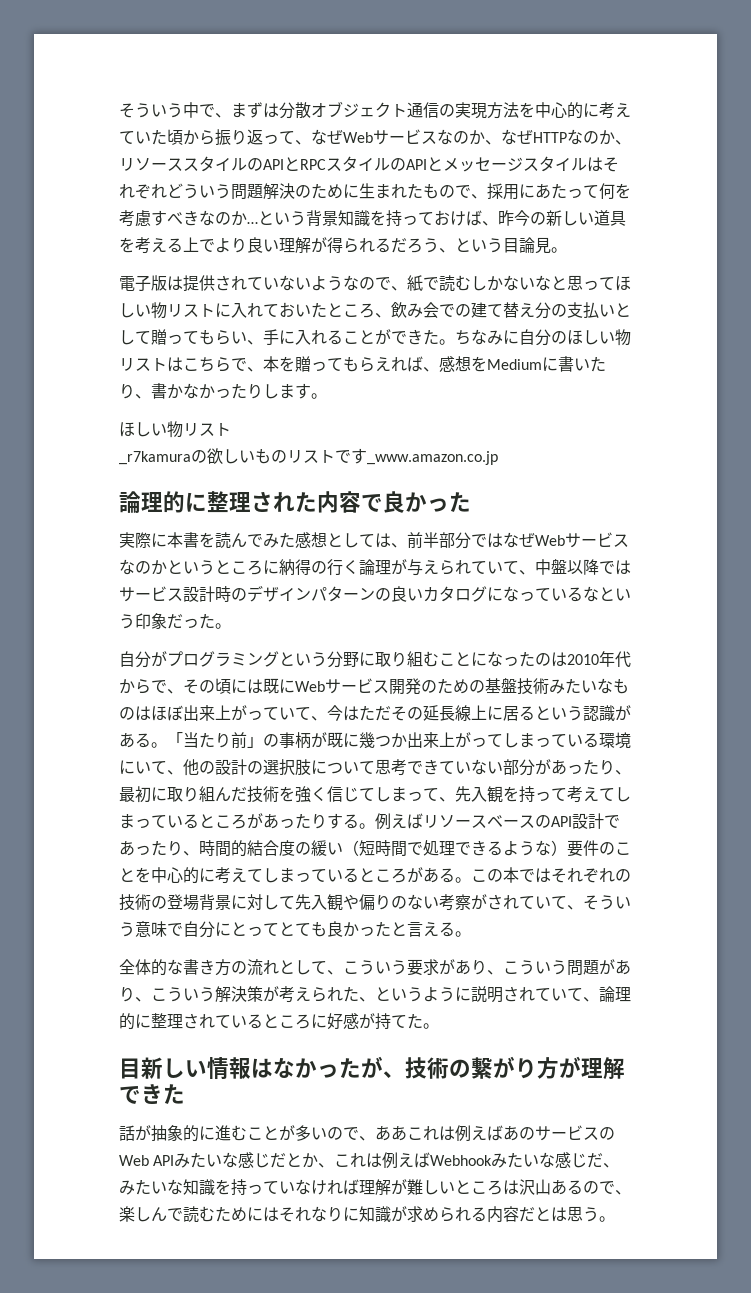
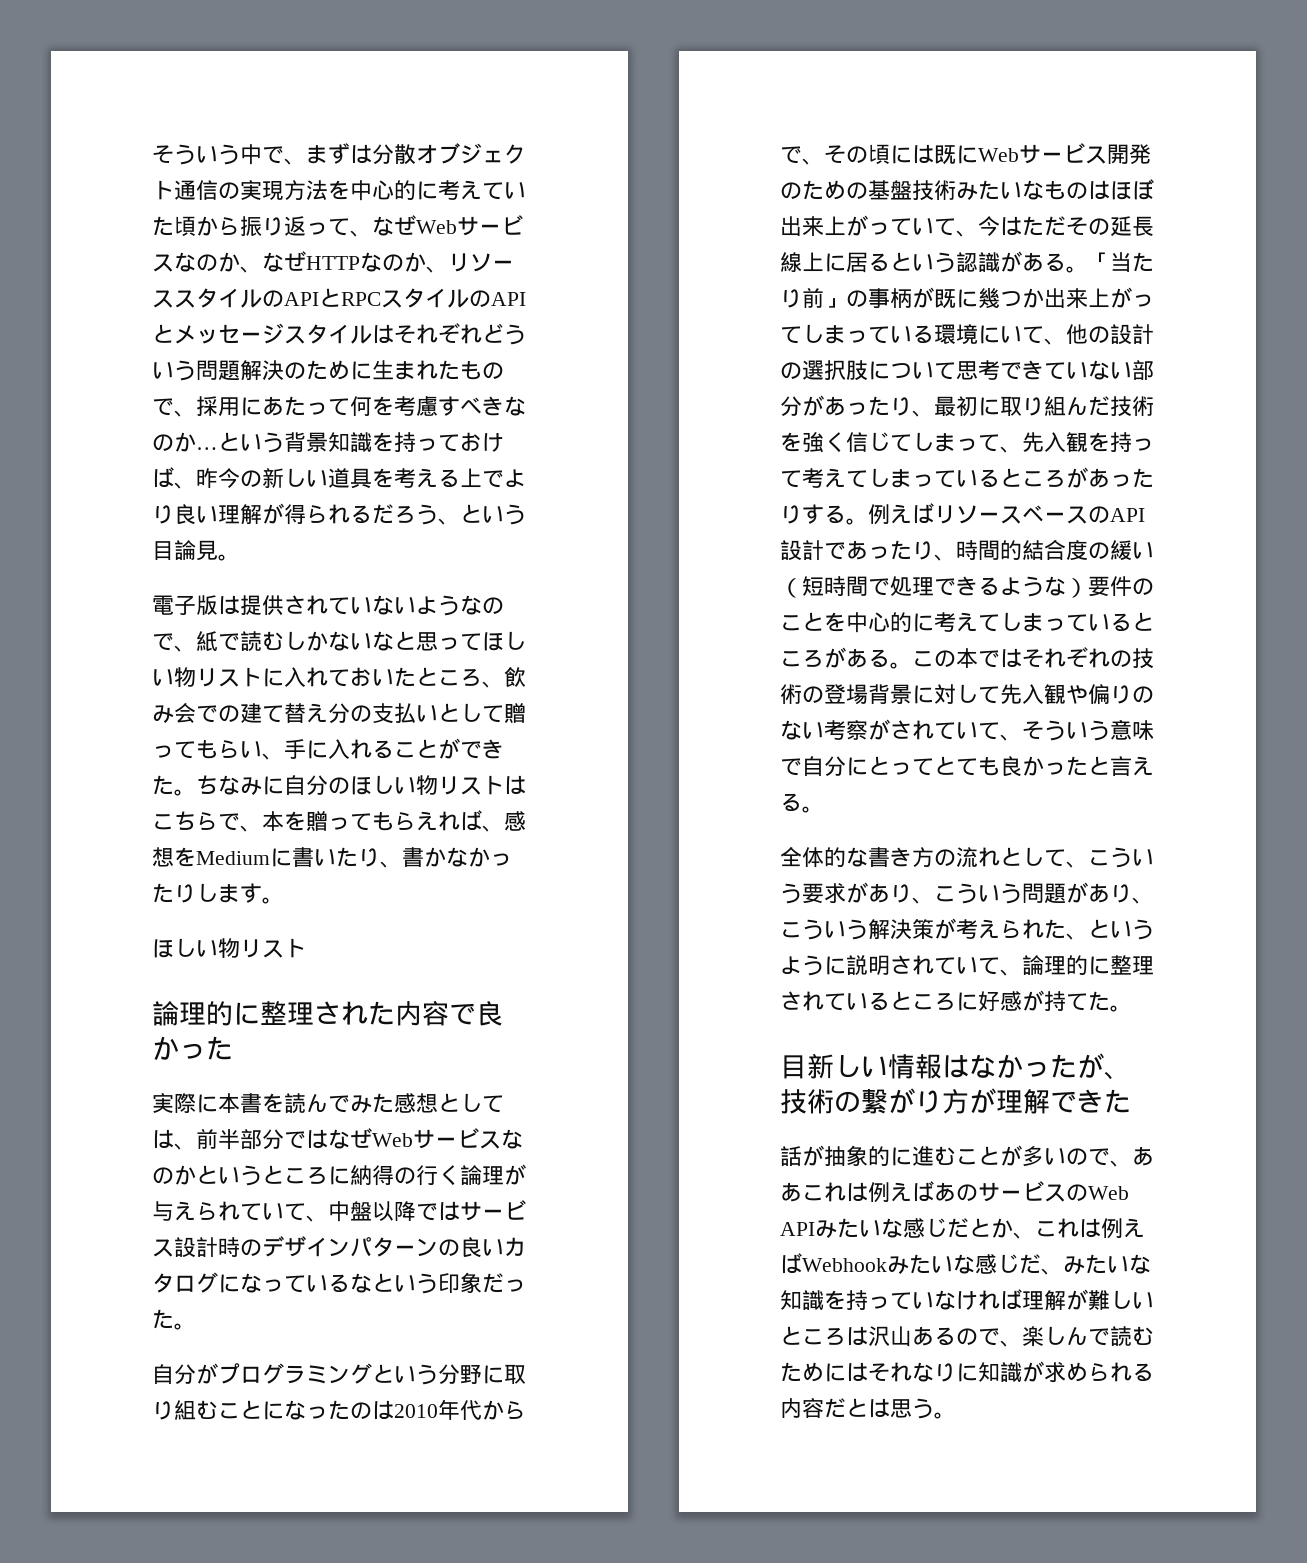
[119,448,498,465] // _r7kamuraの欲しいものリストです_www.amazon.co.jp -> (306, 948) none

